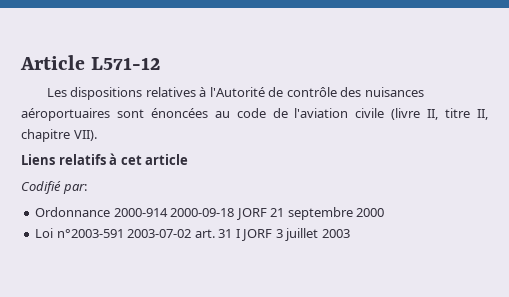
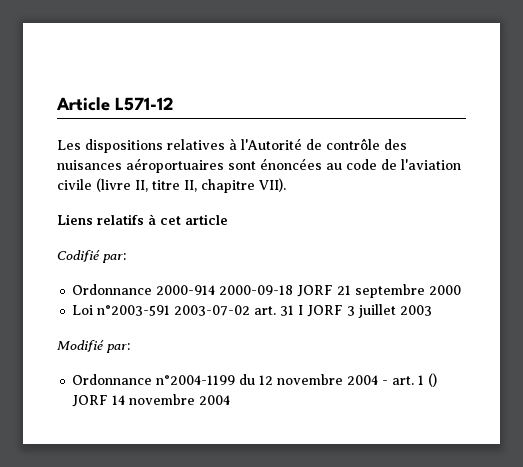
(350, 233) none -> [57,340,130,353] [72,373,438,387] [72,394,231,407] // Modifié par: // Ordonnance n°2004-1199 du 12 novembre 2004 - art. 1 () JORF 14 novembre 2004

